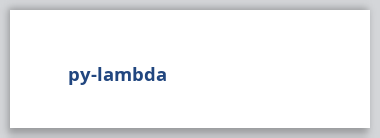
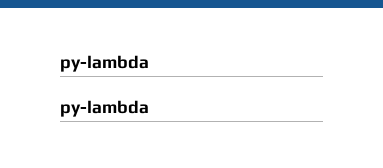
[68,67,167,85] py-lambda -> [60,55,149,72] [60,100,149,117] py-lambda // py-lambda

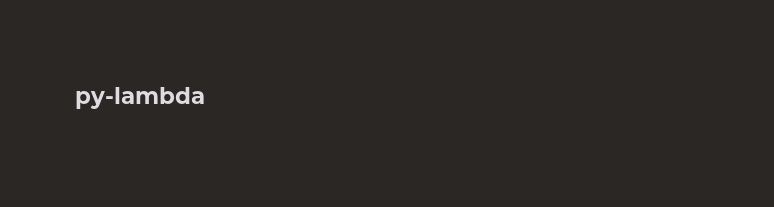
[60,55,149,72] [60,100,149,117] py-lambda // py-lambda -> [75,87,205,109] py-lambda

